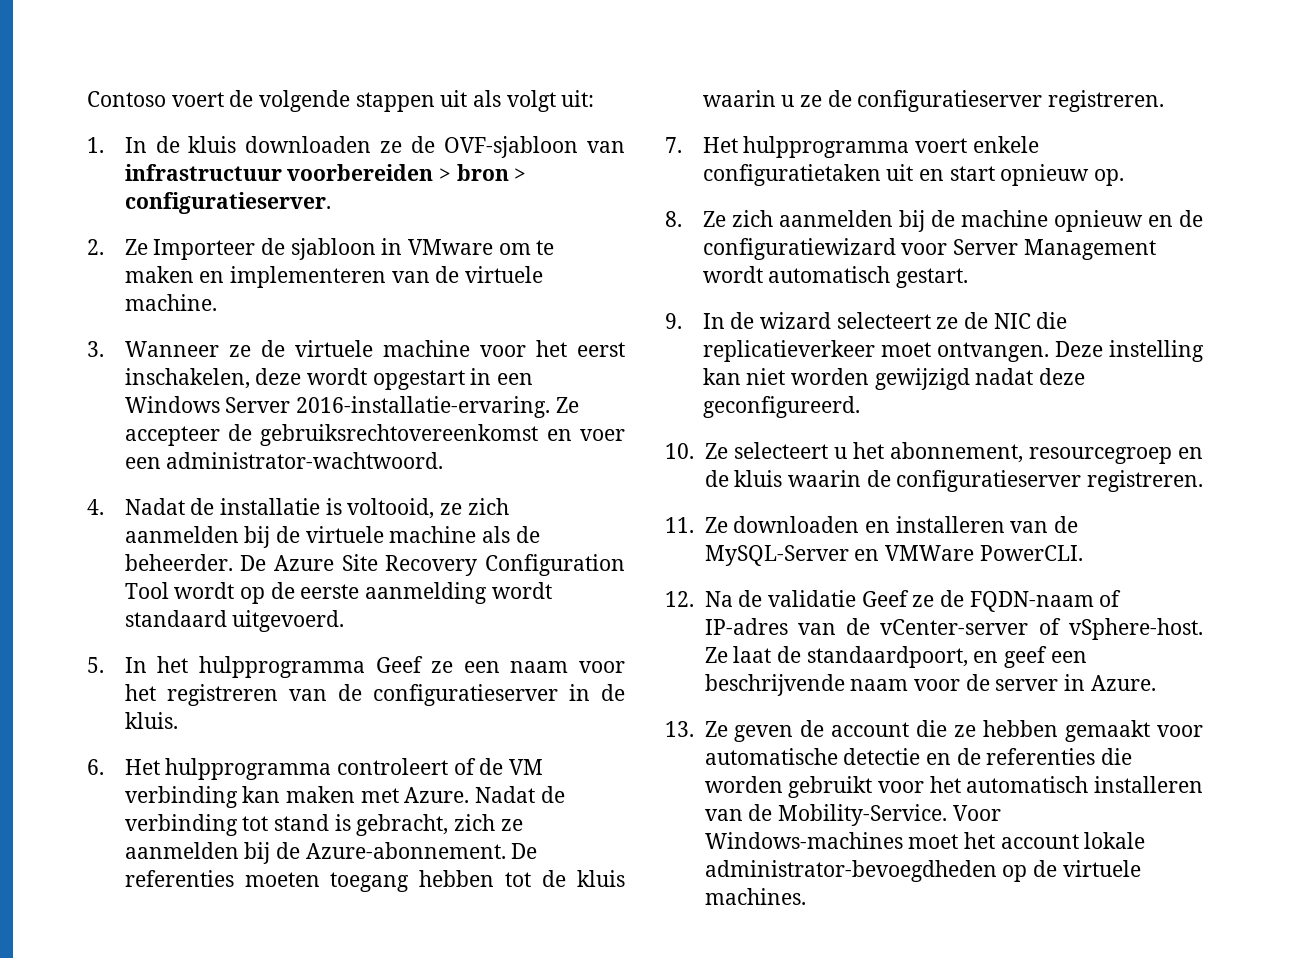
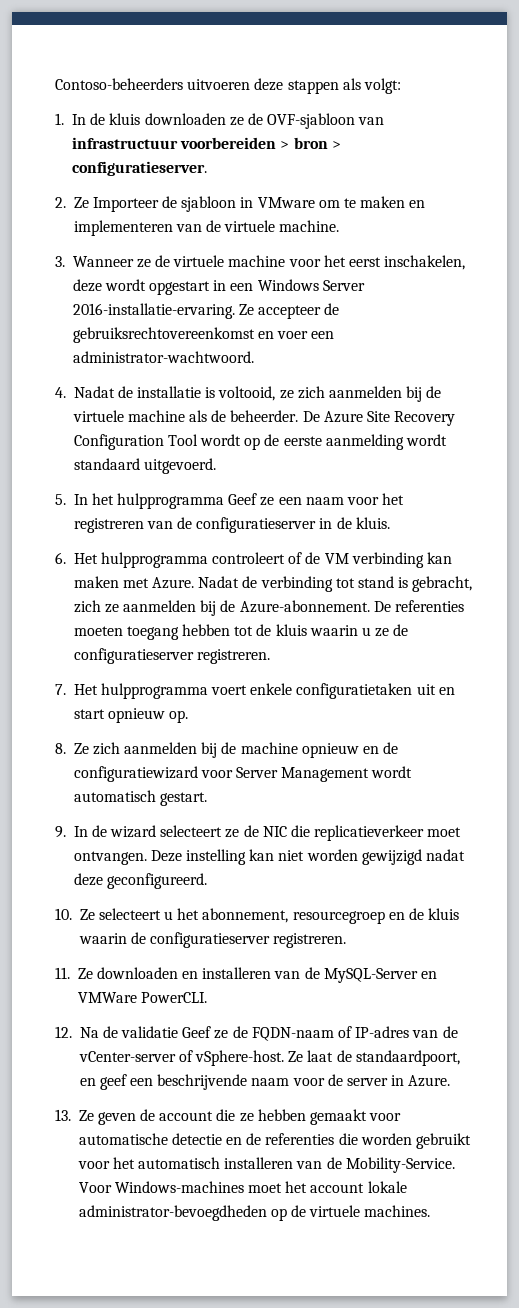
[87,90,595,112] Contoso voert de volgende stappen uit als volgt uit: -> [55,78,401,94] Contoso-beheerders uitvoeren deze stappen als volgt:

